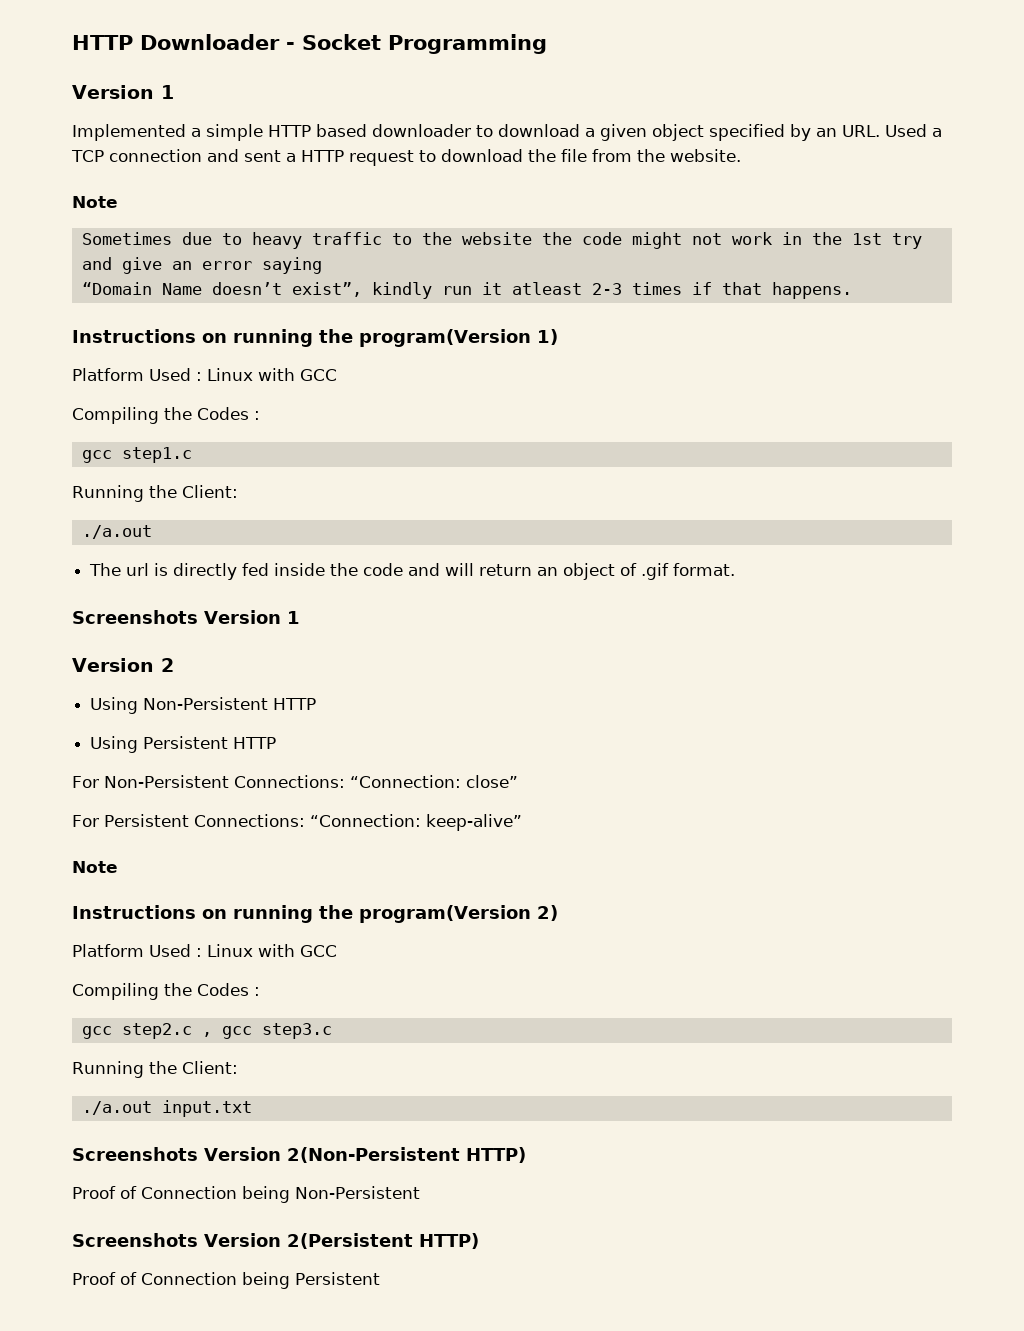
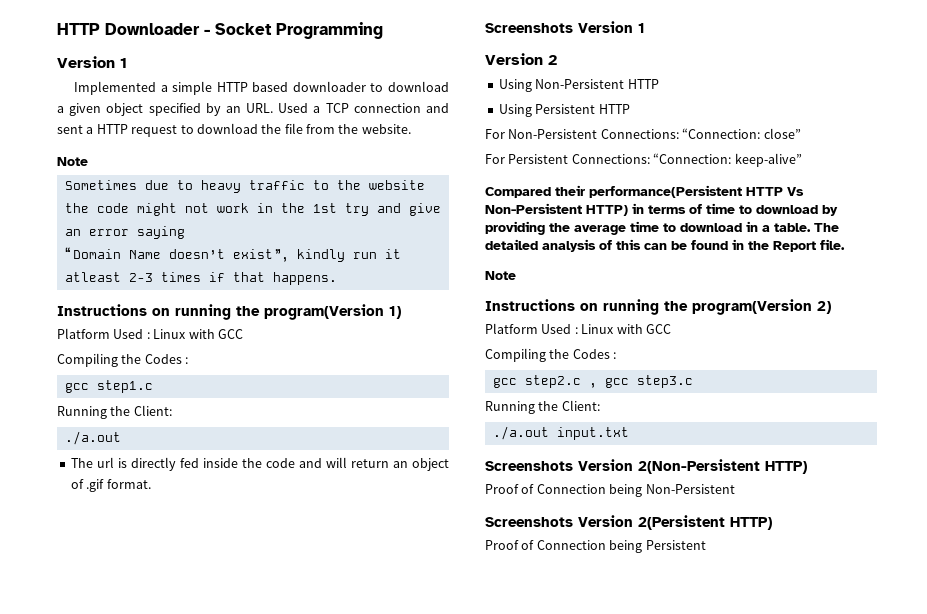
(522, 822) none -> [485,185,804,198] [485,203,838,216] [485,221,839,235] [485,239,845,252] // Compared their performance(Persistent HTTP Vs Non-Persistent HTTP) in terms of time to download by providing the average time to download in a table. The detailed analysis of this can be found in the Report file.

